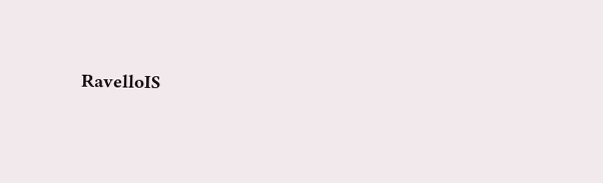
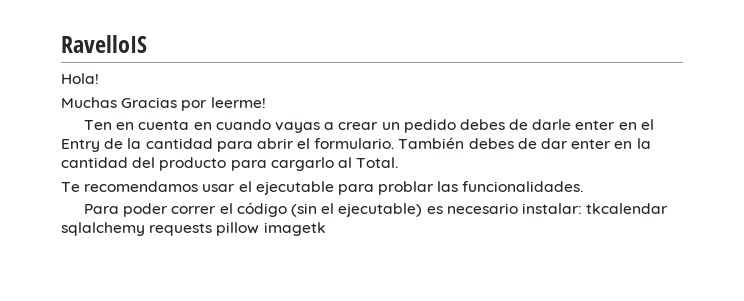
(161, 81) none -> [61,73,99,84] [61,97,266,111] [84,119,654,133] [61,137,651,152] [61,157,399,171] [61,181,584,195] [84,202,669,217] [61,222,326,236] // Hola! // Muchas Gracias por leerme! // Ten en cuenta en cuando vayas a crear un pedido debes de darle enter en el Entry de la cantidad para abrir el formulario. También debes de dar enter en la cantidad del producto para cargarlo al Total. // Te recomendamos usar el ejecutable para problar las funcionalidades. // Para poder correr el código (sin el ejecutable) es necesario instalar: tkcalendar sqlalchemy requests pillow imagetk

